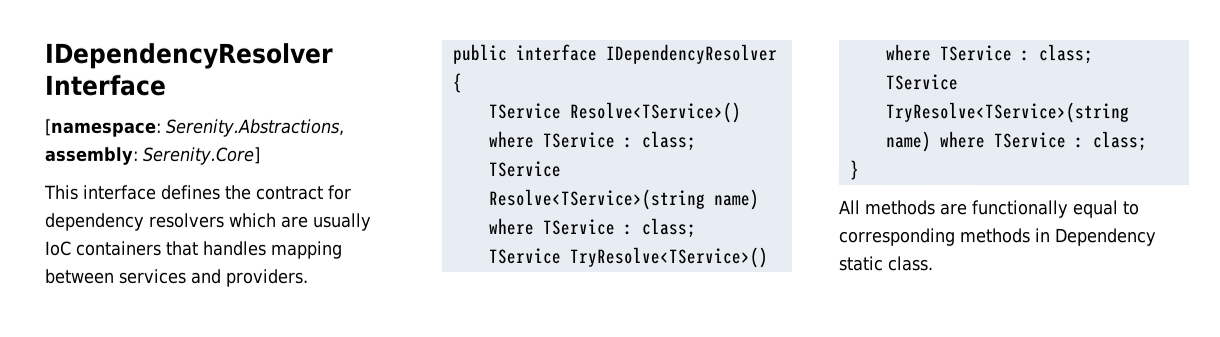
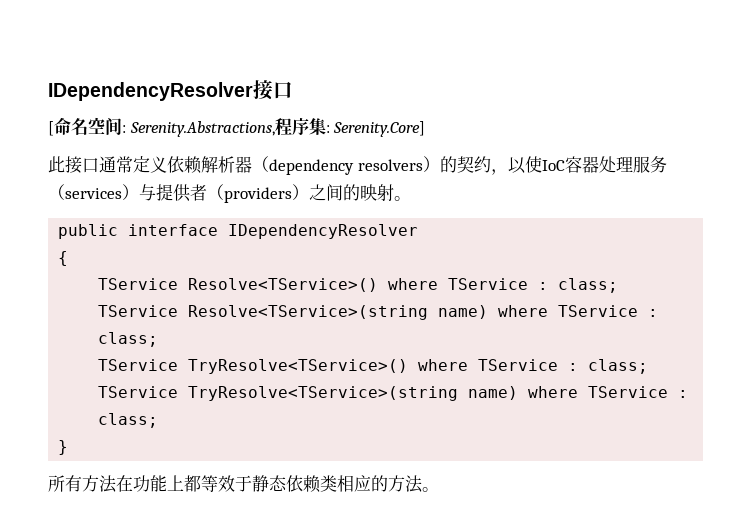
[45,42,334,69] [45,74,167,96] [45,118,345,137] [45,146,261,165] [43,184,351,200] [44,212,371,231] [44,240,342,259] [44,268,308,287] IDependencyResolver Interface // [namespace: Serenity.Abstractions, assembly: Serenity.Core] // This interface defines the contract for dependency resolvers which are usually IoC containers that handles mapping between services and providers. -> [48,80,293,101] [48,117,426,137] [48,156,667,175] [48,184,411,203] IDependencyResolver接口 // [命名空间: Serenity.Abstractions,程序集: Serenity.Core] // 此接口通常定义依赖解析器（dependency resolvers）的契约，以使IoC容器处理服务（services）与提供者（providers）之间的映射。
[838,200,1139,219] [838,228,1156,247] [838,256,933,272] All methods are functionally equal to corresponding methods in Dependency static class. -> [48,475,439,493] 所有方法在功能上都等效于静态依赖类相应的方法。

